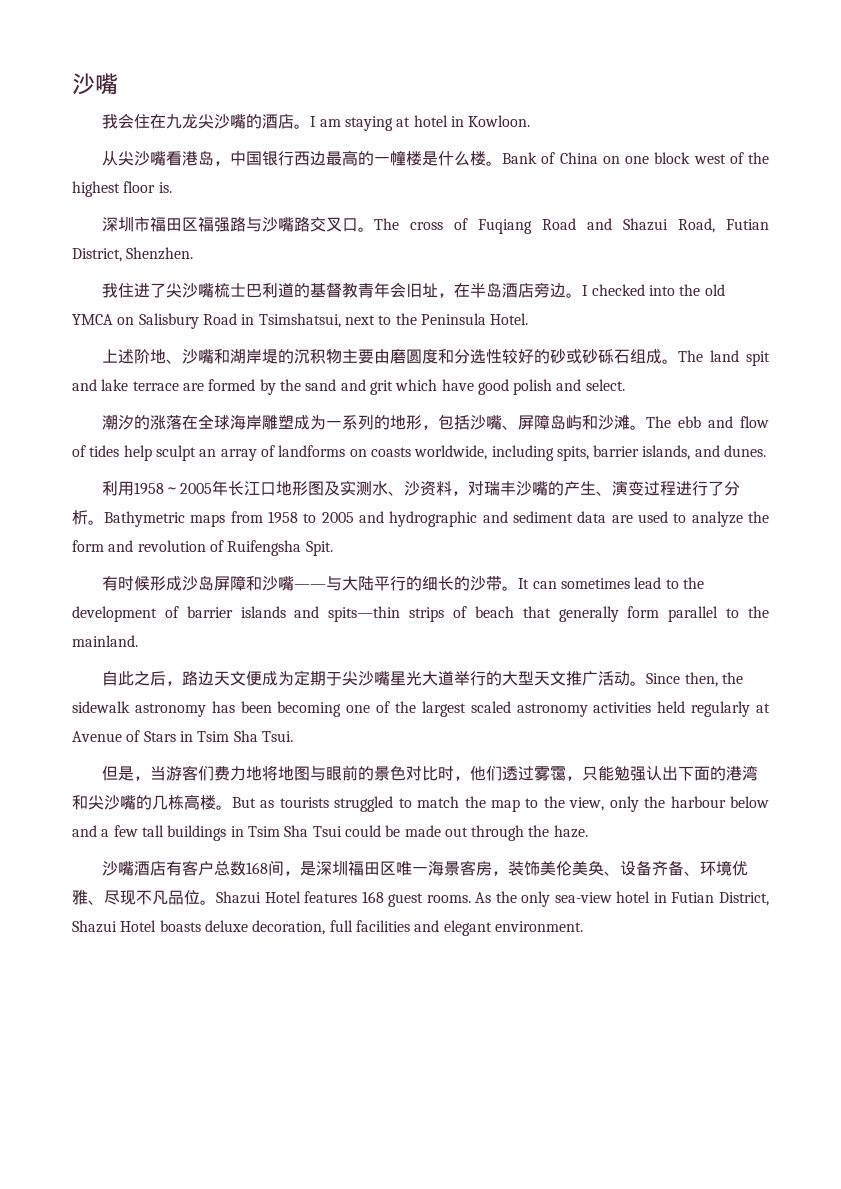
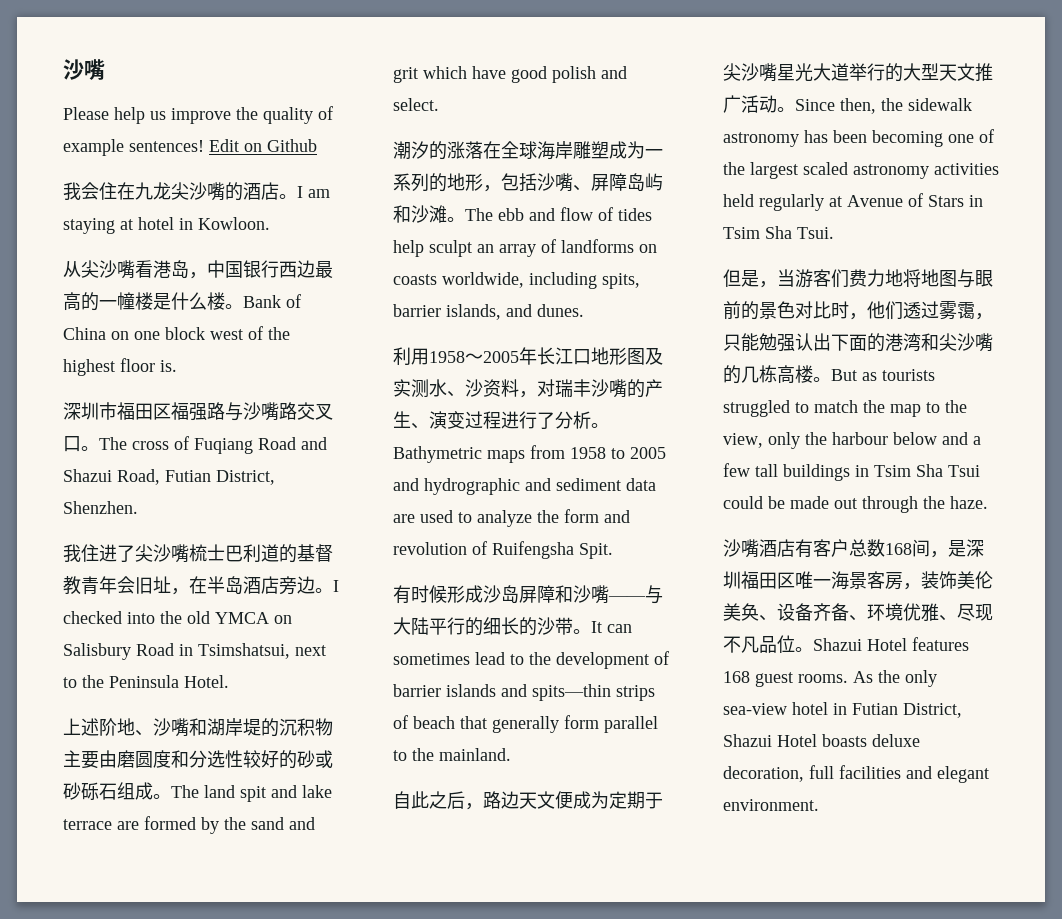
[72,73,118,95] 沙嘴 -> [63,59,105,80] [63,106,333,124] [63,139,317,156] 沙嘴 // Please help us improve the quality of example sentences! Edit on Github

